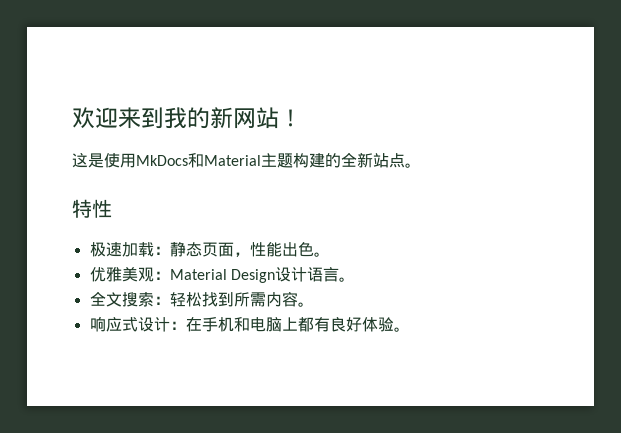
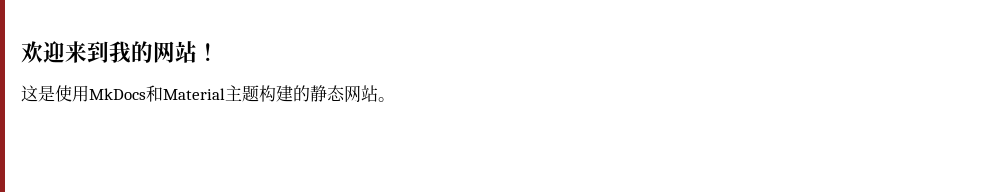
[210,107,233,129] 新 -> (153, 52) none
[341,152,421,168] [72,199,112,218] [89,241,330,257] [89,267,355,283] [89,291,314,307] [89,316,394,332] 全新站点。 // 特性 // 极速加载：静态页面，性能出色。 // 优雅美观：Material Design设计语言。 // 全文搜索：轻松找到所需内容。 // 响应式设计：在手机和电脑上都有良好体验 -> [310,85,378,103] 静态网站

